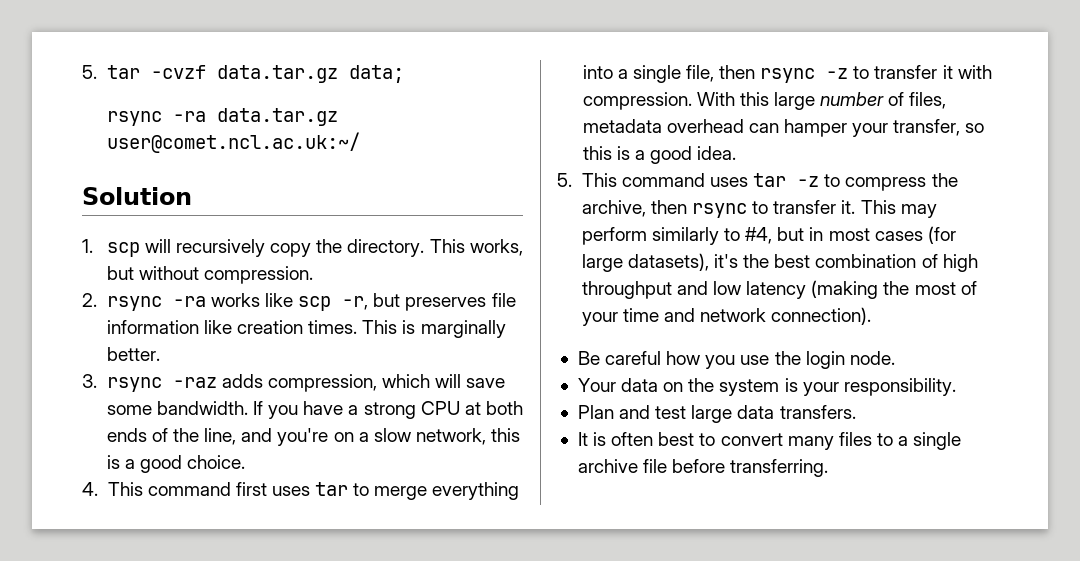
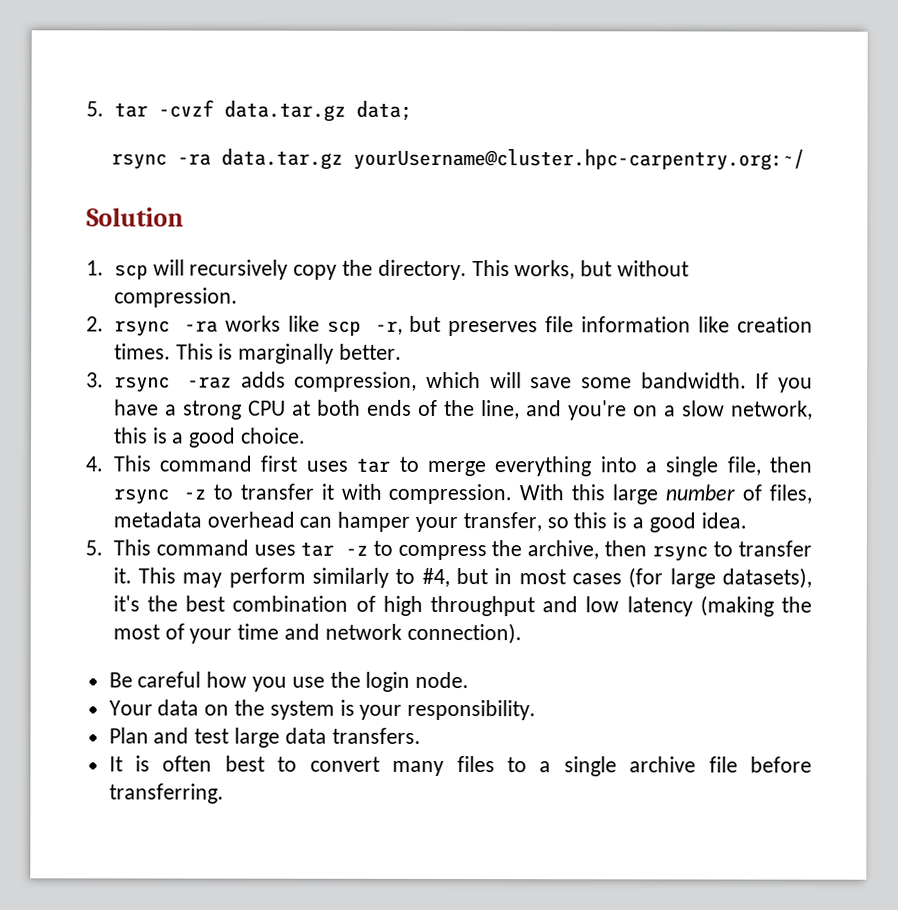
[106,132,360,153] user@comet.ncl.ac.uk:~/ -> [352,148,805,171] yourUsername@cluster.hpc-carpentry.org:~/

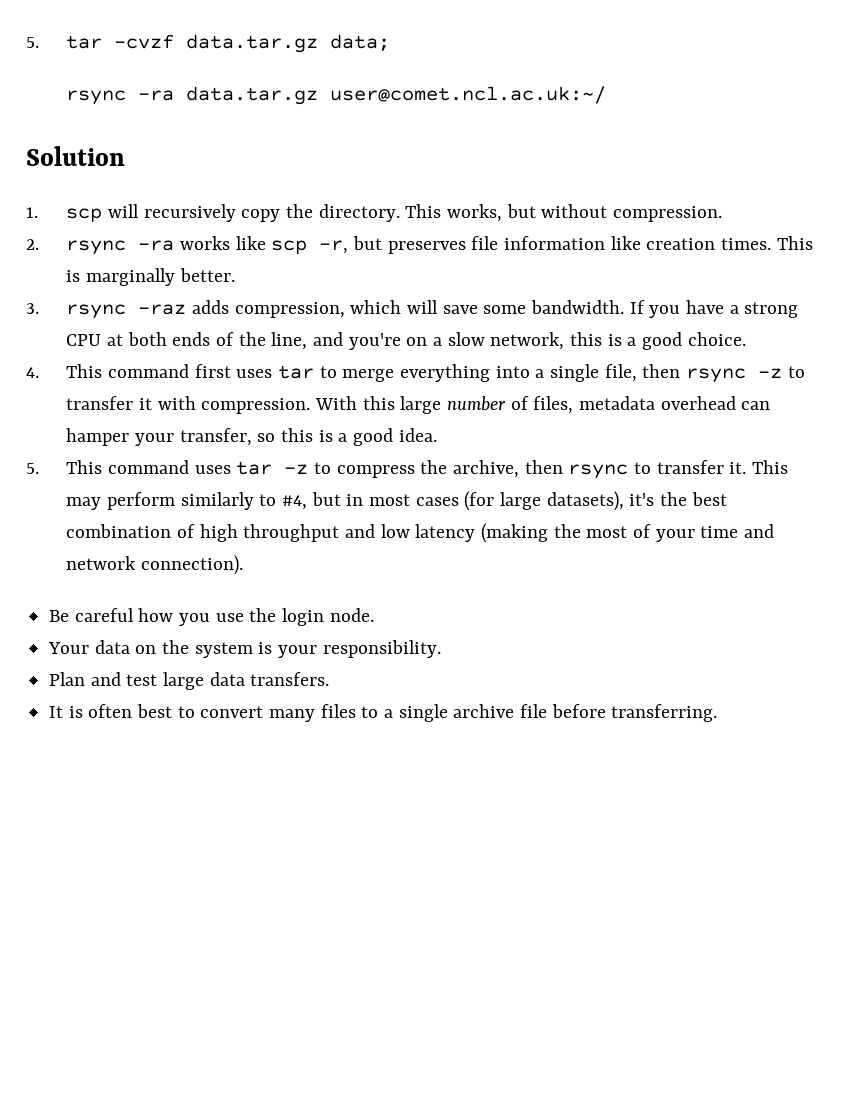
[352,148,805,171] yourUsername@cluster.hpc-carpentry.org:~/ -> [330,86,607,104] user@comet.ncl.ac.uk:~/

